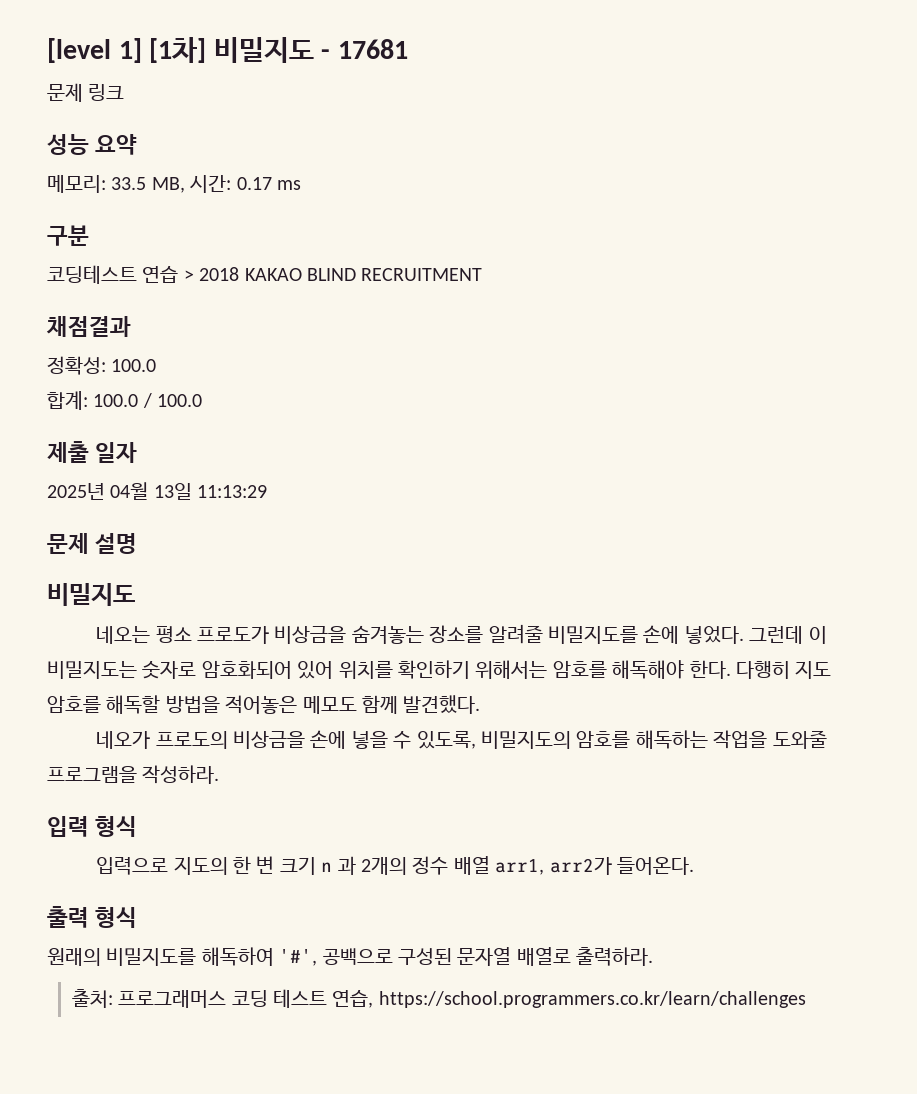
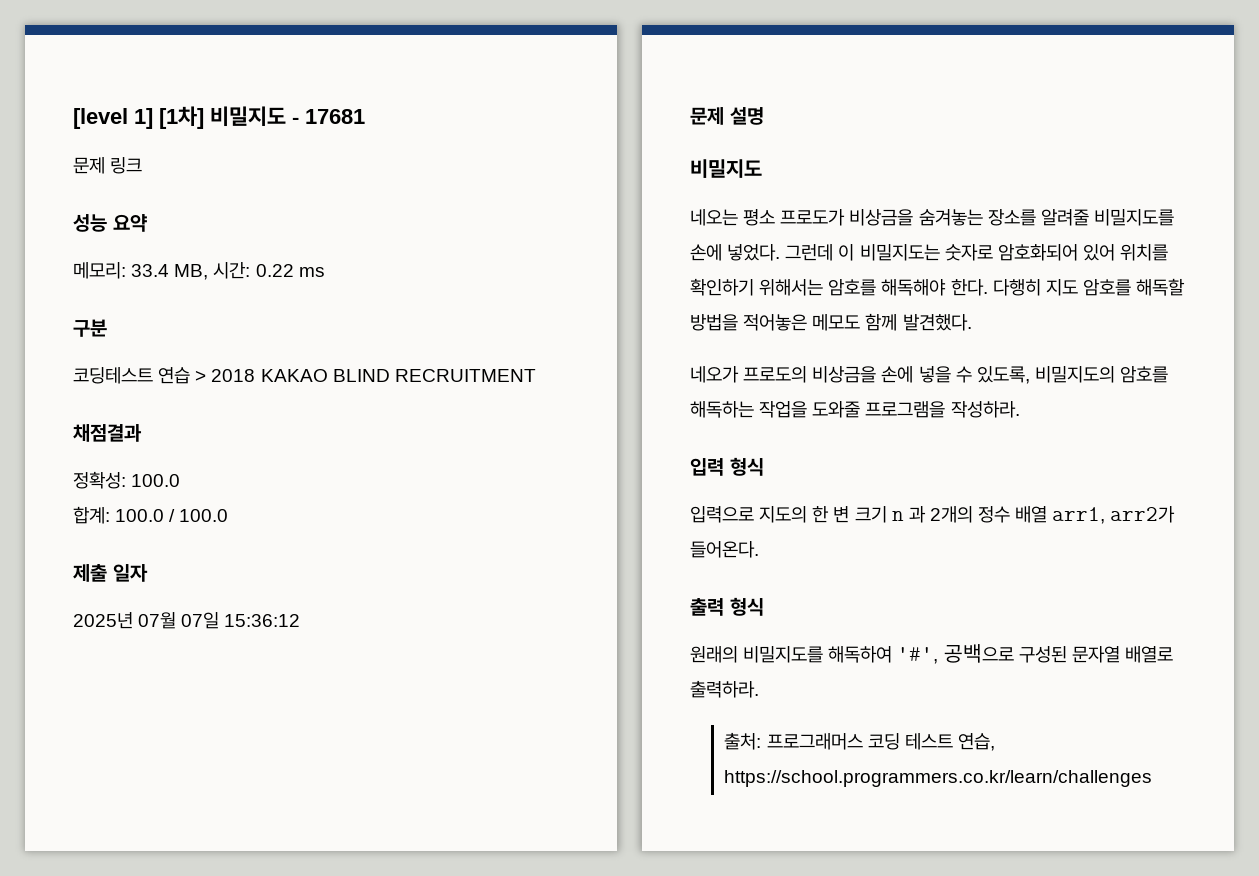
[111,177,147,190] 33.5 -> [131,264,170,277] 33.4
[236,177,272,190] 0.17 -> [255,264,294,277] 0.22
[110,482,268,500] 04월 13일 11:13:29 -> [138,612,301,629] 07월 07일 15:36:12

